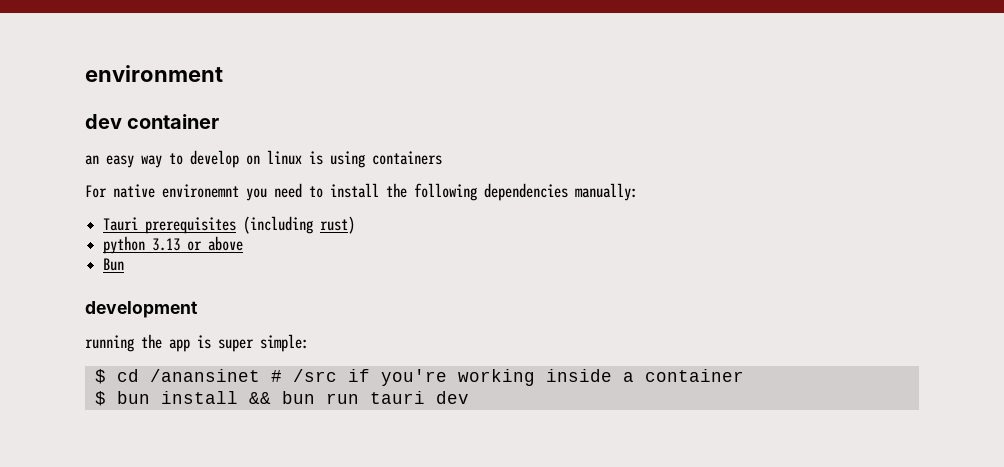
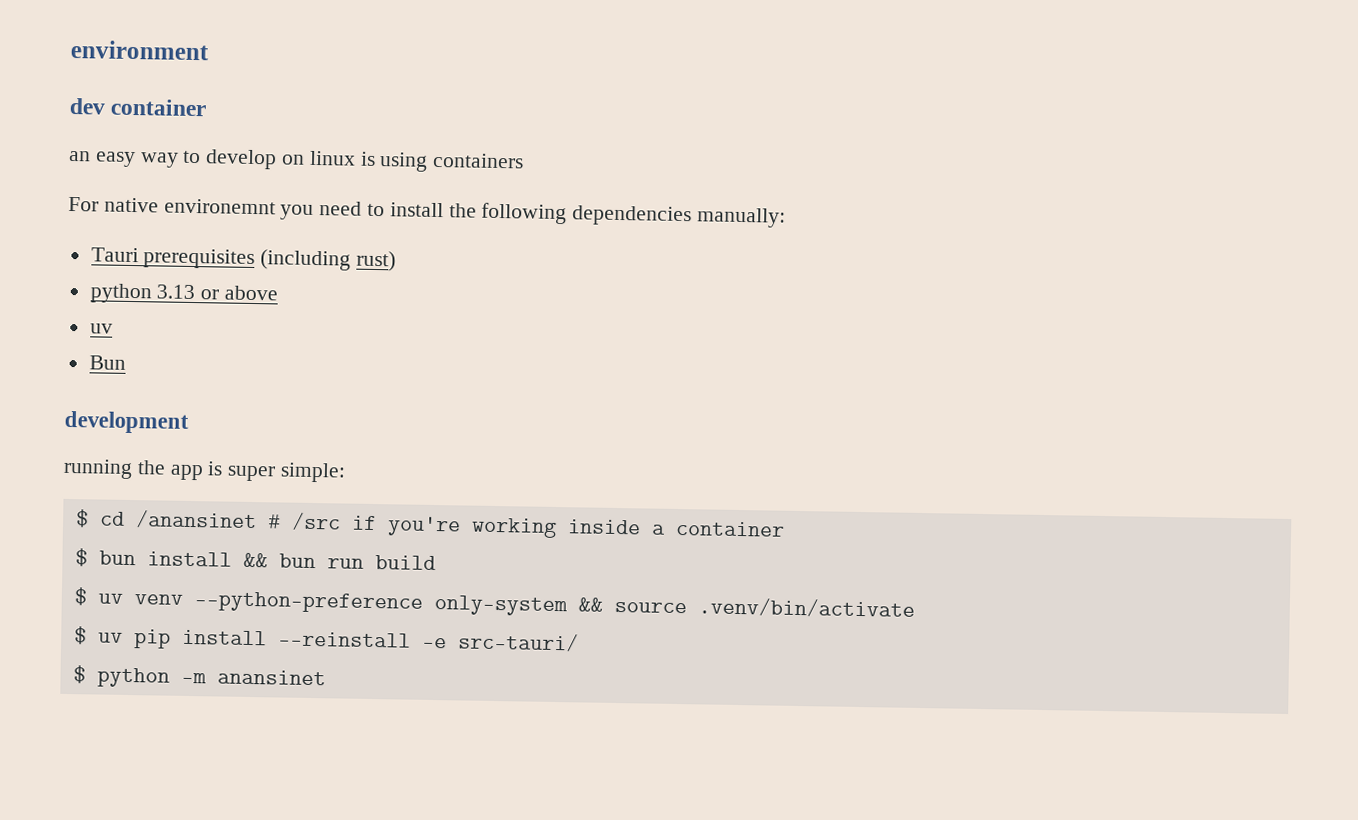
(244, 243) none -> [89,323,113,334] // uv
[369,391,469,404] tauri dev -> [374,555,436,571] [73,587,915,618] [73,626,579,652] [72,665,326,688] build // $ uv venv --python-preference only-system && source .venv/bin/activate // $ uv pip install --reinstall -e src-tauri/ // $ python -m anansinet

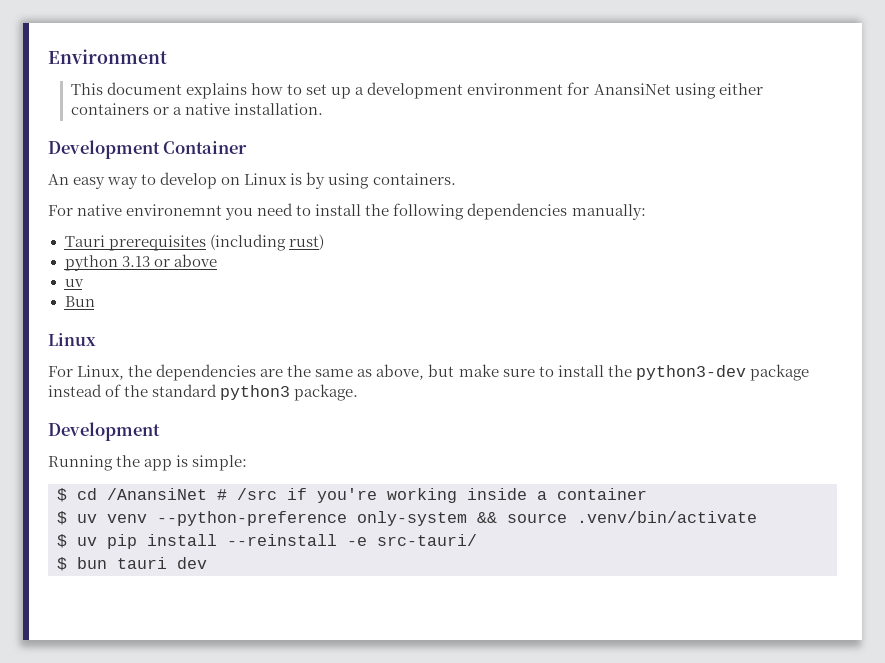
[70,39,209,61] [69,97,208,117] [69,150,91,162] environment // dev container // an -> [48,49,167,64] [70,82,763,99] [70,103,324,115] [48,140,248,159] [48,174,69,185] Environment // This document explains how to set up a development environment for AnansiNet using either containers or a native installation. // Development Container // An
[308,150,525,172] linux is using containers -> [244,172,456,189] Linux is by using containers.
[64,410,189,434] [63,458,133,480] development // running -> [48,333,96,346] [48,364,809,381] [48,384,359,401] [48,422,160,441] [48,455,113,471] Linux // For Linux, the dependencies are the same as above, but make sure to install the python3-dev package instead of the standard python3 package. // Development // Running
[227,465,277,482] super -> (189, 461) none
[135,510,257,530] /anansinet -> [107,488,207,500] /AnansiNet
[74,548,436,571] // $ bun install && bun run build -> (647, 494) none
[96,667,326,688] python -m anansinet -> [77,557,207,569] bun tauri dev

